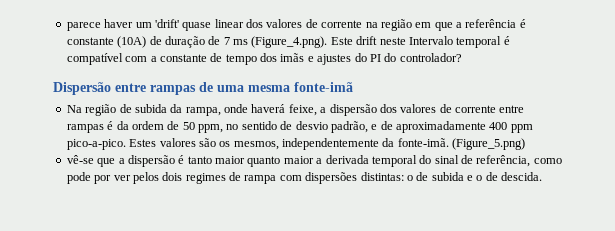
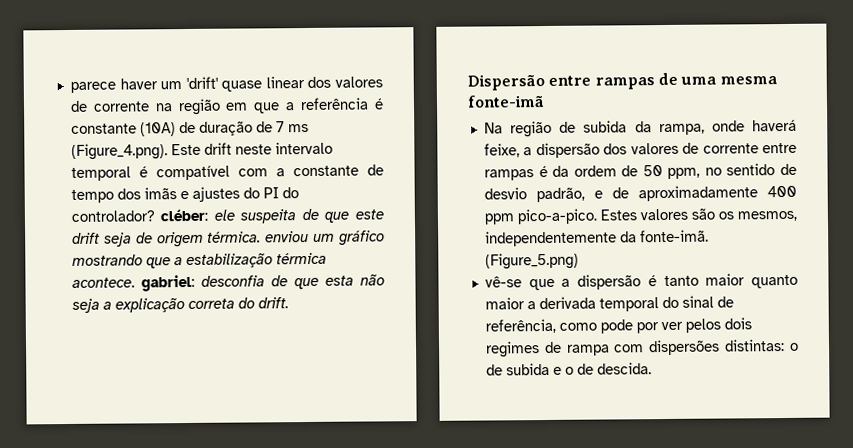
[408,36,453,45] Intervalo -> [274,141,333,155] intervalo
(462, 57) none -> [160,208,384,224] [71,230,385,248] [71,252,327,269] [71,274,385,292] [71,297,289,313] cléber: ele suspeita de que este drift seja de origem térmica. enviou um gráfico mostrando que a estabilização térmica acontece. gabriel: desconfia de que esta não seja a explicação correta do drift.

